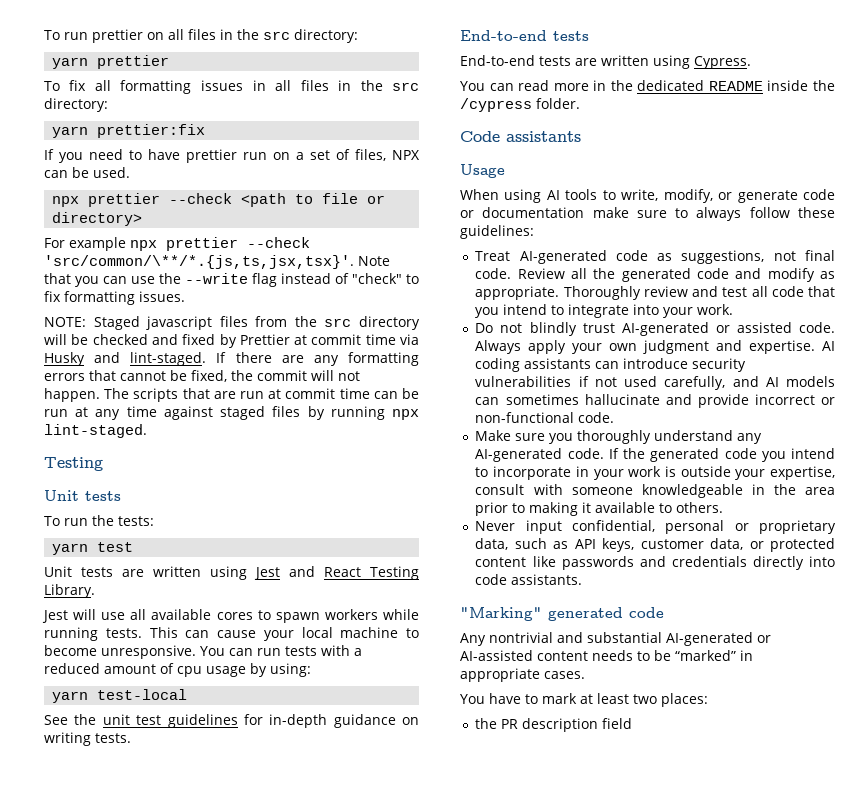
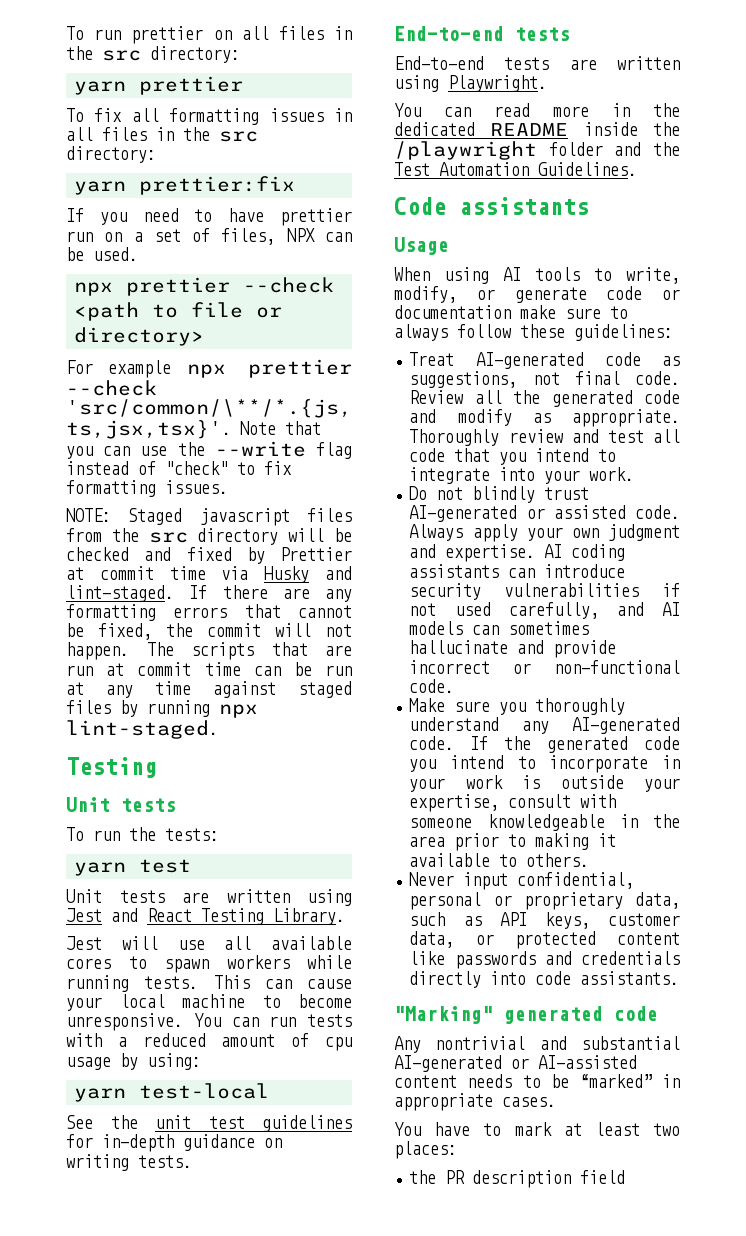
[694,56,751,69] Cypress. -> [448,75,547,92] Playwright.
[460,98,580,112] /cypress folder. -> [394,141,680,160] [394,162,637,176] /playwright folder and the Test Automation Guidelines.

